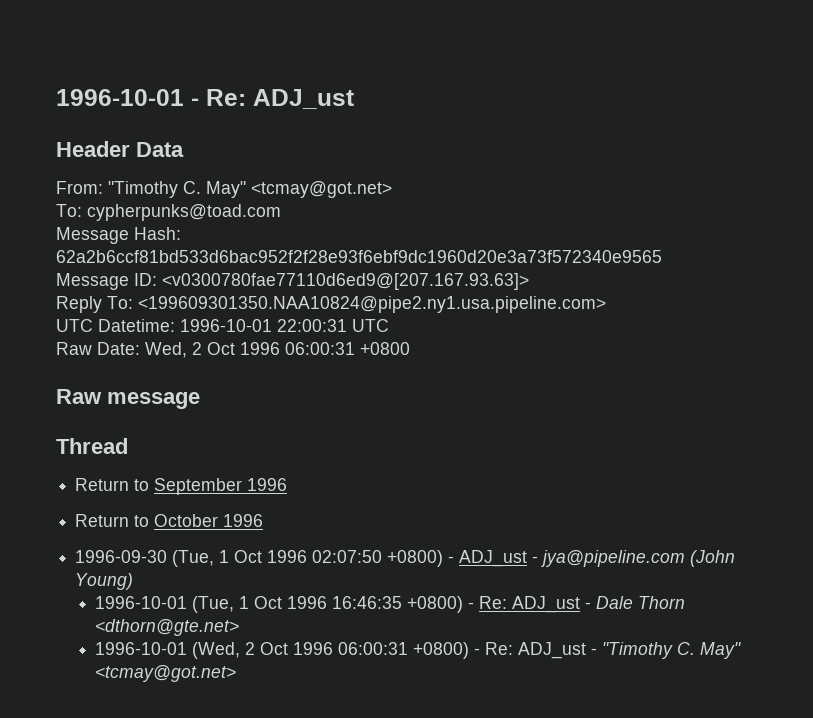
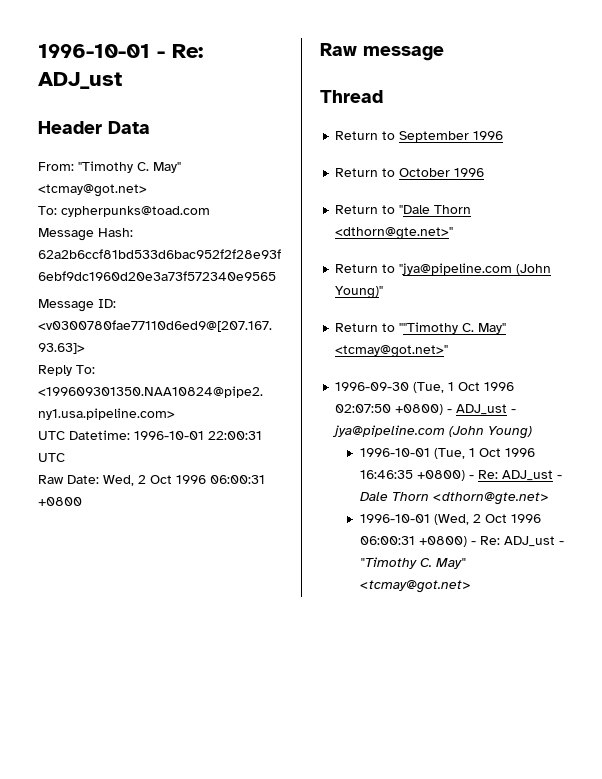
(264, 520) none -> [335,205,472,214] [335,227,454,240] [335,263,552,275] [335,286,384,299] [335,322,507,334] [335,345,449,358] // Return to "Dale Thorn <dthorn@gte.net>" // Return to "jya@pipeline.com (John Young)" // Return to ""Timothy C. May" <tcmay@got.net>"

